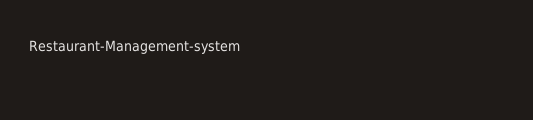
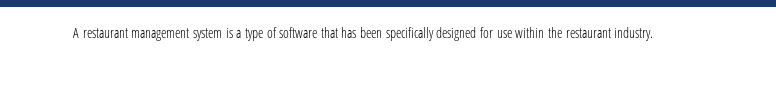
[29,40,240,54] Restaurant-Management-system -> [73,27,654,41] A restaurant management system is a type of software that has been specifically designed for use within the restaurant industry.

